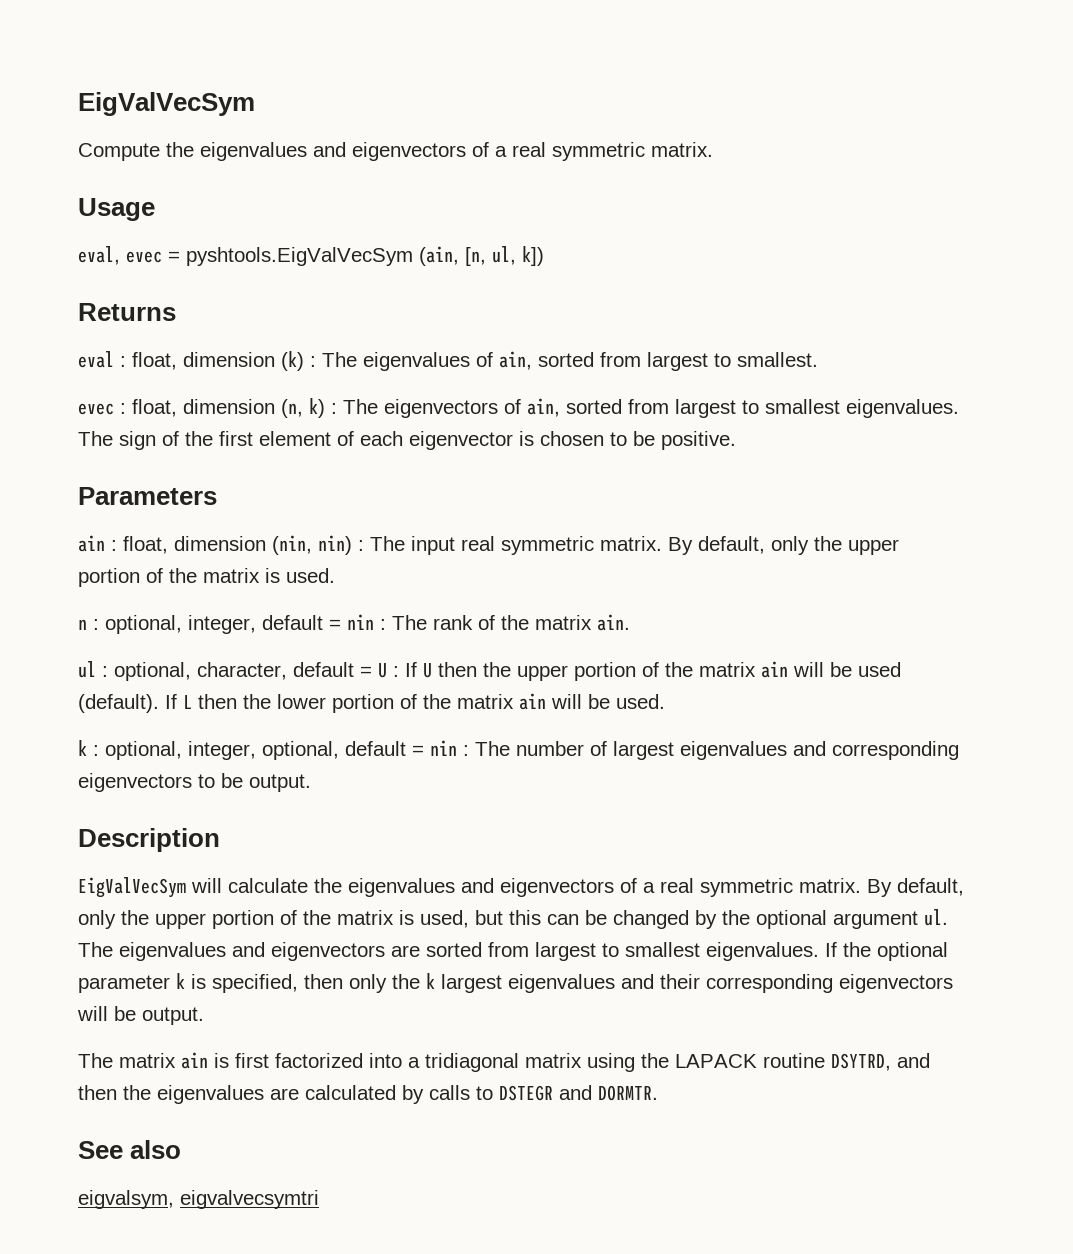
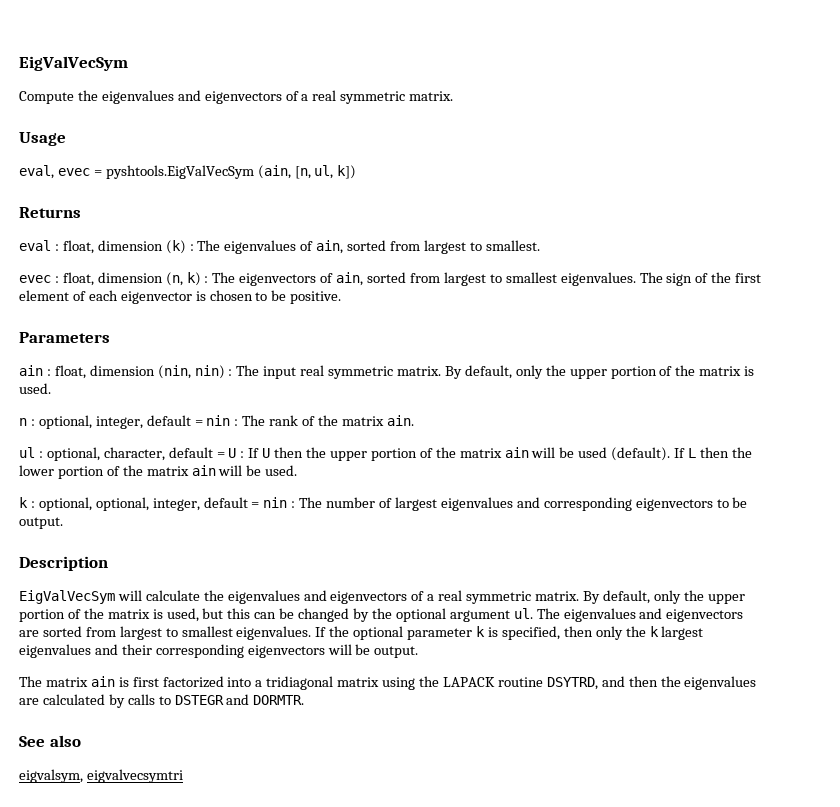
[188,741,339,760] integer, optional, -> [95,497,200,511] optional, integer,

